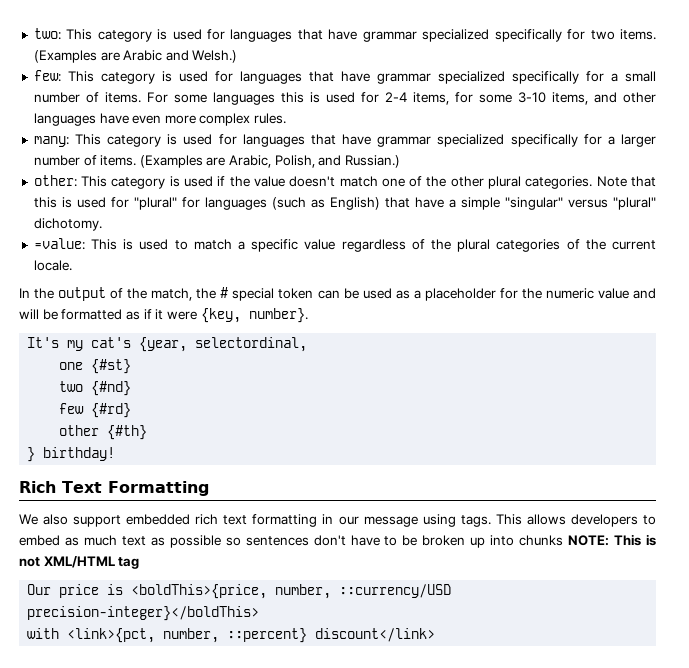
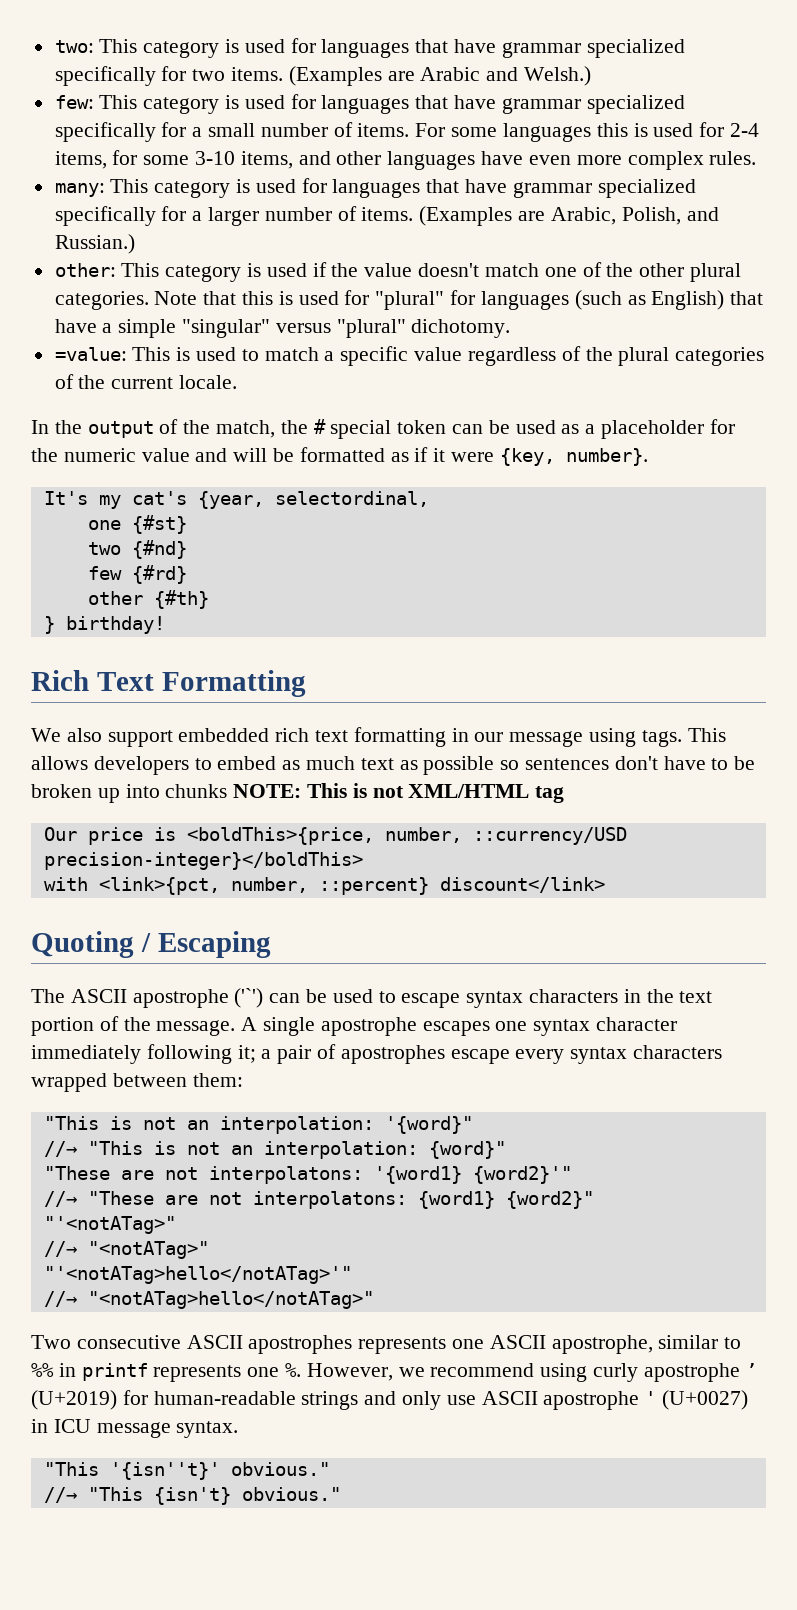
(436, 635) none -> [31,931,271,958] [31,988,713,1008] [31,1016,678,1036] [31,1044,723,1064] [31,1073,243,1092] [43,1116,473,1134] [43,1141,506,1159] [43,1166,572,1184] [43,1191,594,1209] [43,1216,176,1234] [43,1241,209,1259] [43,1266,352,1284] [43,1291,374,1309] [31,1335,742,1354] [31,1363,757,1382] [31,1390,749,1410] [31,1419,239,1438] [43,1462,330,1480] [43,1487,341,1505] // Quoting / Escaping // The ASCII apostrophe ('`') can be used to escape syntax characters in the text portion of the message. A single apostrophe escapes one syntax character immediately following it; a pair of apostrophes escape every syntax characters wrapped between them: // "This is not an interpolation: '{word}" // //→ "This is not an interpolation: {word}" // "These are not interpolatons: '{word1} {word2}'" // //→ "These are not interpolatons: {word1} {word2}" // "'<notATag>" // //→ "<notATag>" // "'<notATag>hello</notATag>'" // //→ "<notATag>hello</notATag>" // Two consecutive ASCII apostrophes represents one ASCII apostrophe, similar to %% in printf represents one %. However, we recommend using curly apostrophe ’ (U+2019) for human-readable strings and only use ASCII apostrophe ' (U+0027) in ICU message syntax. // "This '{isn''t}' obvious." // //→ "This {isn't} obvious."

